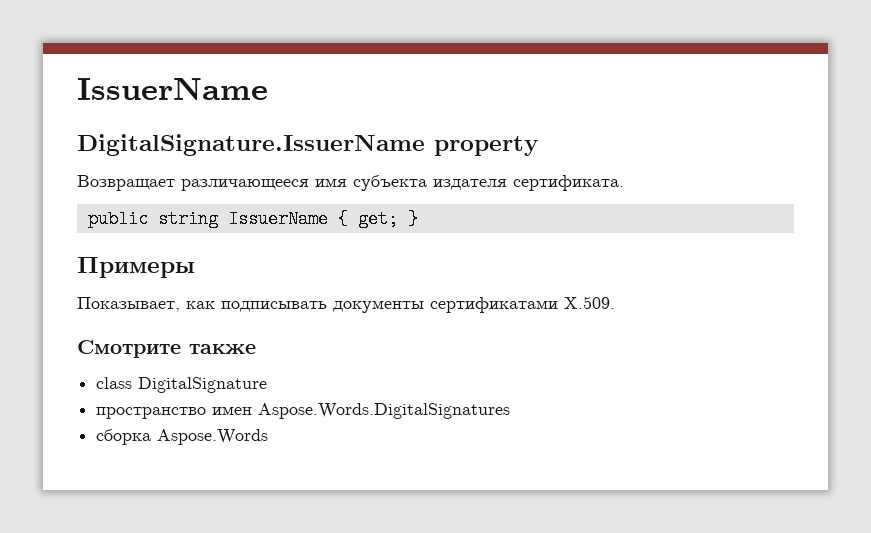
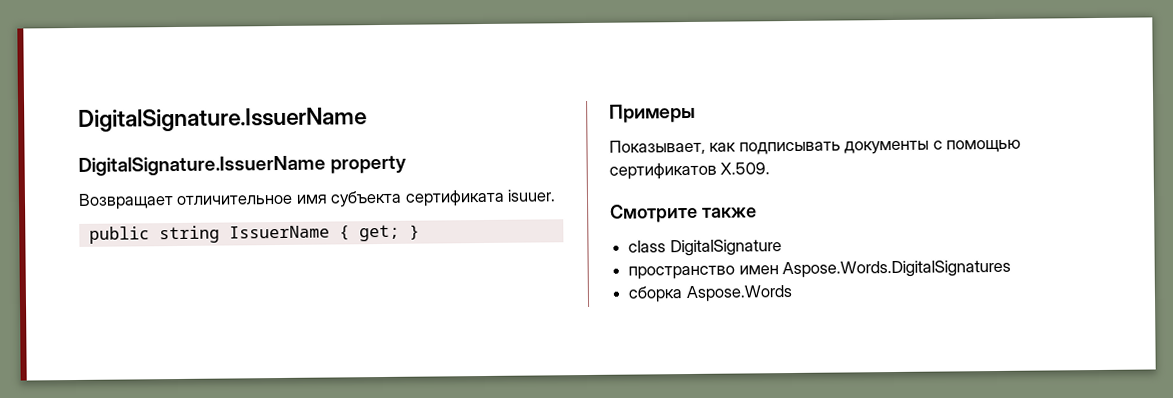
[77,78,268,100] IssuerName -> [78,107,367,132] DigitalSignature.IssuerName
[181,179,309,191] различающееся -> [176,194,294,206] отличительное
[433,175,624,191] издателя сертификата. -> [404,189,557,207] сертификата isuuer.
[430,297,558,313] сертификатами -> [932,139,1022,153] [609,162,717,180] с помощью сертификатов

